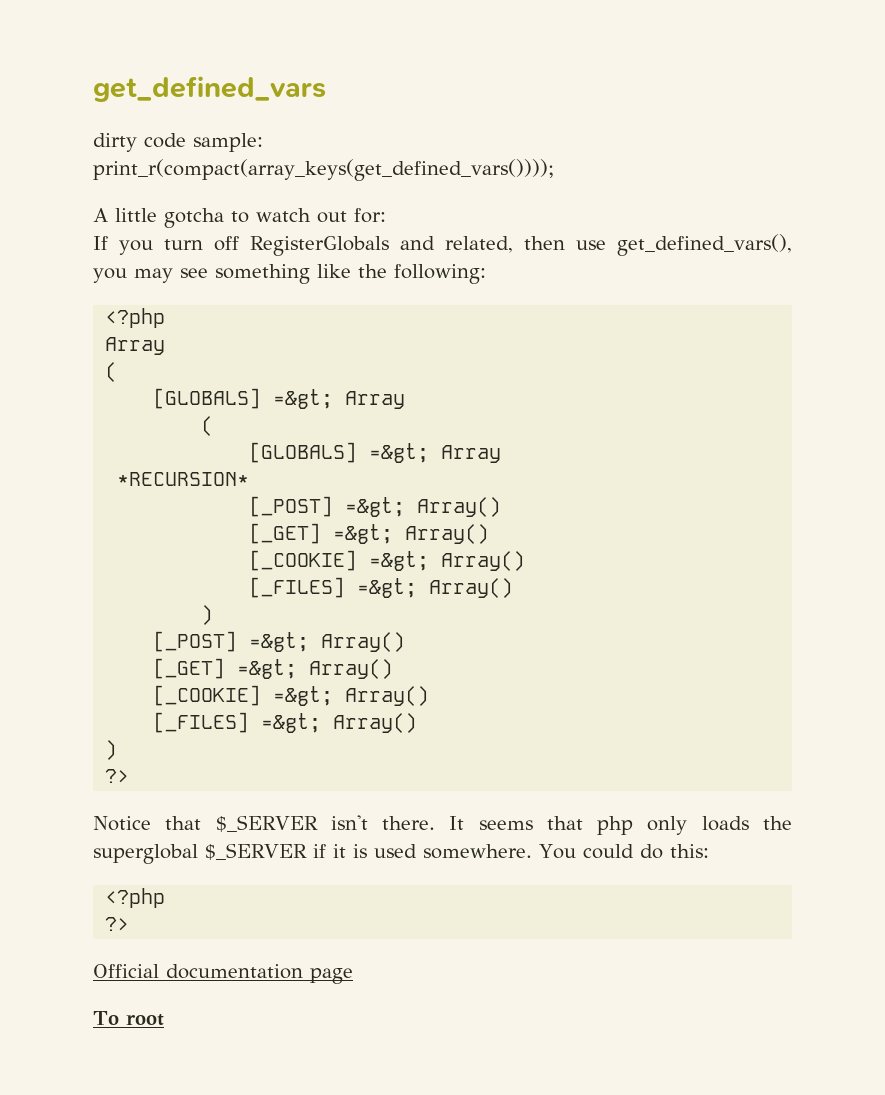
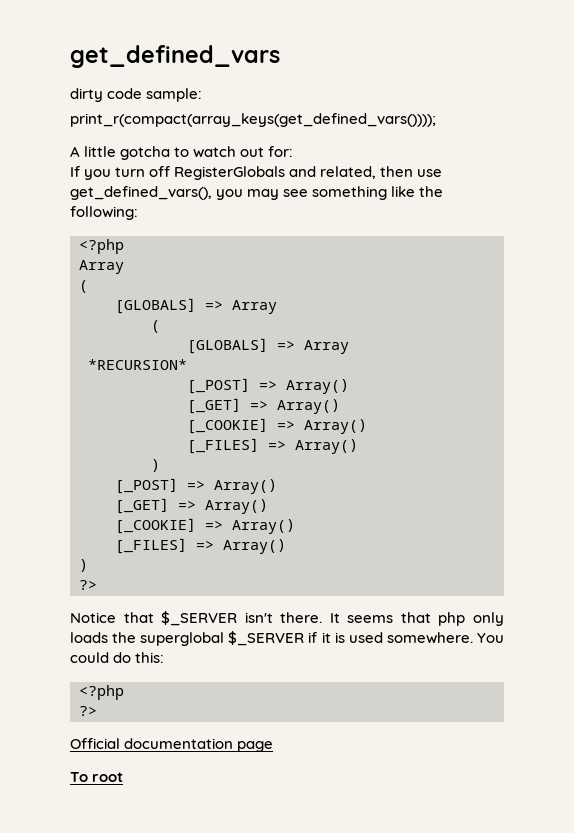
[273,389,406,409] [201,416,214,436] [249,442,430,463] =&gt; Array // ( // [GLOBALS] =&gt; -> [205,300,277,314] [151,320,160,333] [187,338,295,354] => Array // ( // [GLOBALS] =>
[345,497,502,517] [249,523,490,544] [249,550,526,571] [249,577,418,598] =&gt; Array() // [_GET] =&gt; Array() // [_COOKIE] =&gt; Array() // [_FILES] =&gt; -> [259,379,349,394] [187,398,340,414] [187,418,367,434] [187,438,286,454] => Array() // [_GET] => Array() // [_COOKIE] => Array() // [_FILES] =>
[249,632,406,652] [153,658,394,679] [153,685,430,706] [153,712,322,733] =&gt; Array() // [_GET] =&gt; Array() // [_COOKIE] =&gt; Array() // [_FILES] =&gt; -> [187,479,277,494] [115,498,268,514] [115,518,295,534] [115,538,214,554] => Array() // [_GET] => Array() // [_COOKIE] => Array() // [_FILES] =>

